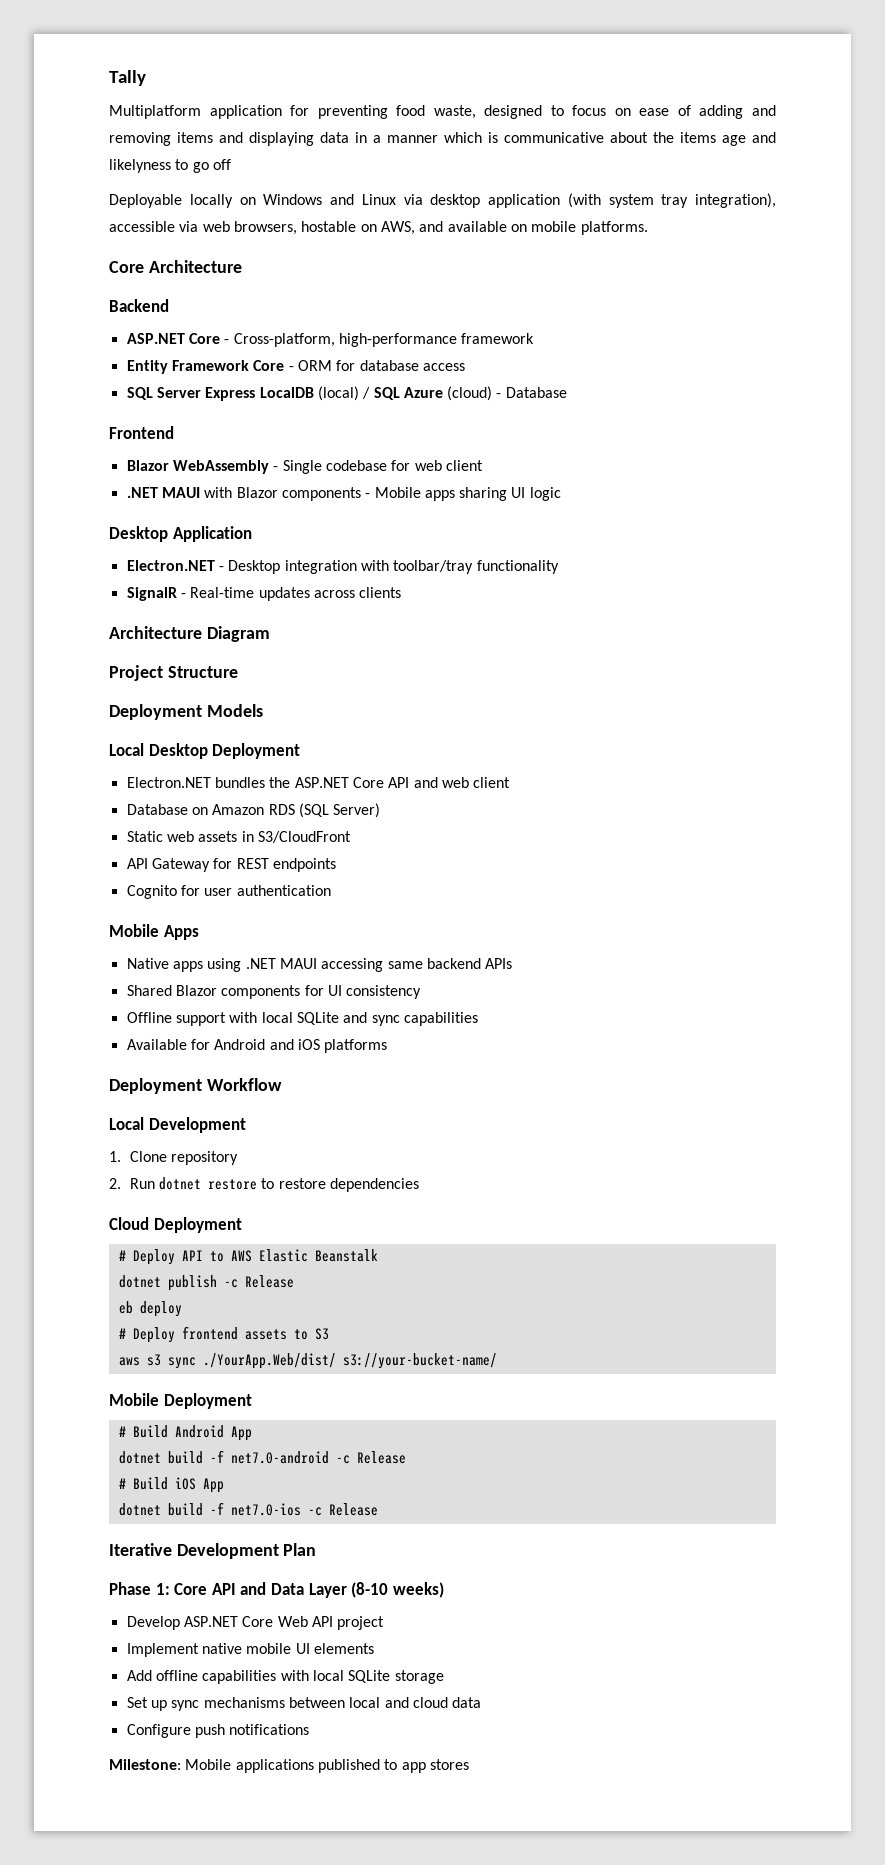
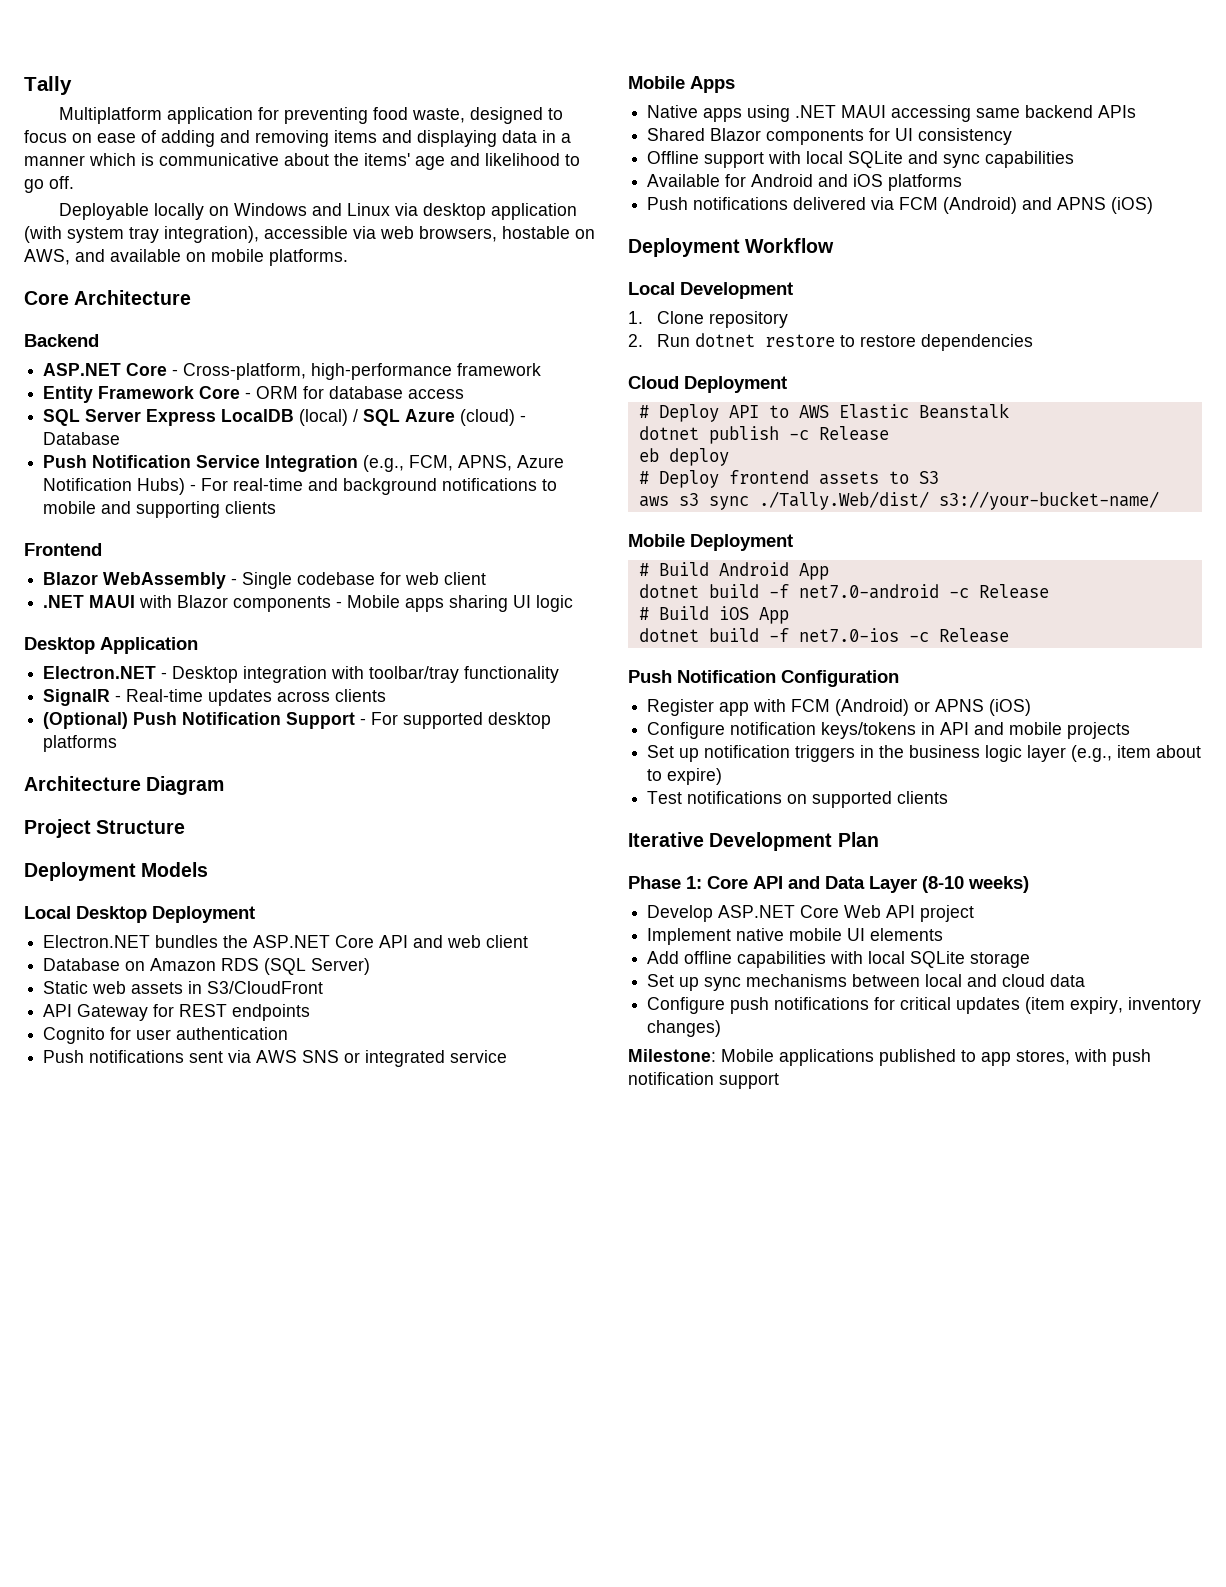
[680,132,716,143] items -> [364,153,410,166] items'
[109,159,171,173] likelyness -> [485,153,560,166] likelihood
[212,159,231,170] off -> [49,176,74,189] off.
(567, 392) none -> [43,455,565,472] [43,478,558,495] [43,501,277,518] // Push Notification Service Integration (e.g., FCM, APNS, Azure Notification Hubs) - For real-time and background notifications to mobile and supporting clients
(402, 592) none -> [43,712,552,729] [43,735,118,752] // (Optional) Push Notification Support - For supported desktop platforms
(331, 890) none -> [43,1050,508,1067] // Push notifications sent via AWS SNS or integrated service
(388, 1046) none -> [647,197,1154,214] // Push notifications delivered via FCM (Android) and APNS (iOS)
[202,1353,336,1369] ./YourApp.Web/dist/ -> [758,491,929,510] ./Tally.Web/dist/
(378, 1509) none -> [628,670,899,687] [647,699,1032,716] [647,722,1131,739] [647,745,1202,762] [647,768,723,785] [647,791,949,808] // Push Notification Configuration // Register app with FCM (Android) or APNS (iOS) // Configure notification keys/tokens in API and mobile projects // Set up notification triggers in the business logic layer (e.g., item about to expire) // Test notifications on supported clients
(310, 1729) none -> [874,997,1202,1014] [647,1020,722,1037] for critical updates (item expiry, inventory changes)
[429,1759,469,1770] stores -> [1016,1049,1151,1066] [628,1072,779,1089] stores, with push notification support

